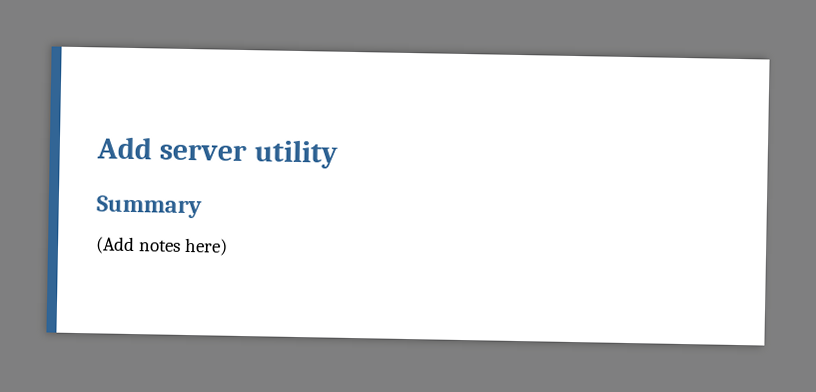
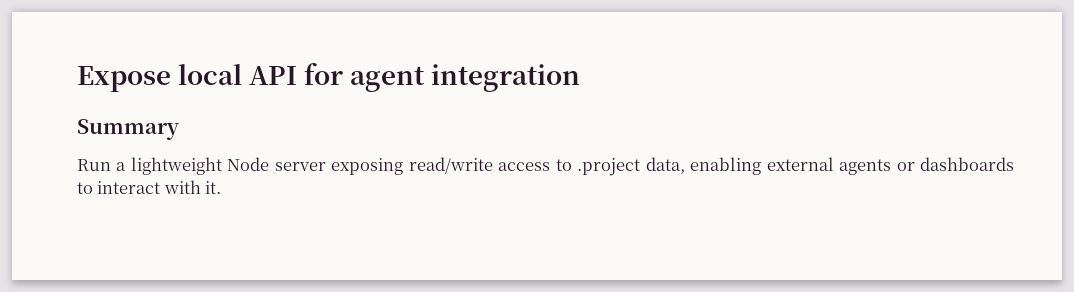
[96,136,339,169] [96,195,202,219] [95,236,229,256] Add server utility // Summary // (Add notes here) -> [77,63,581,92] [77,119,179,140] [77,157,1015,176] [77,180,222,194] Expose local API for agent integration // Summary // Run a lightweight Node server exposing read/write access to .project data, enabling external agents or dashboards to interact with it.

